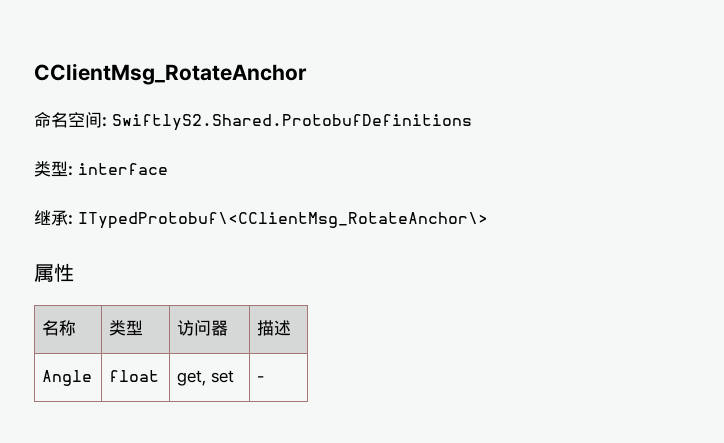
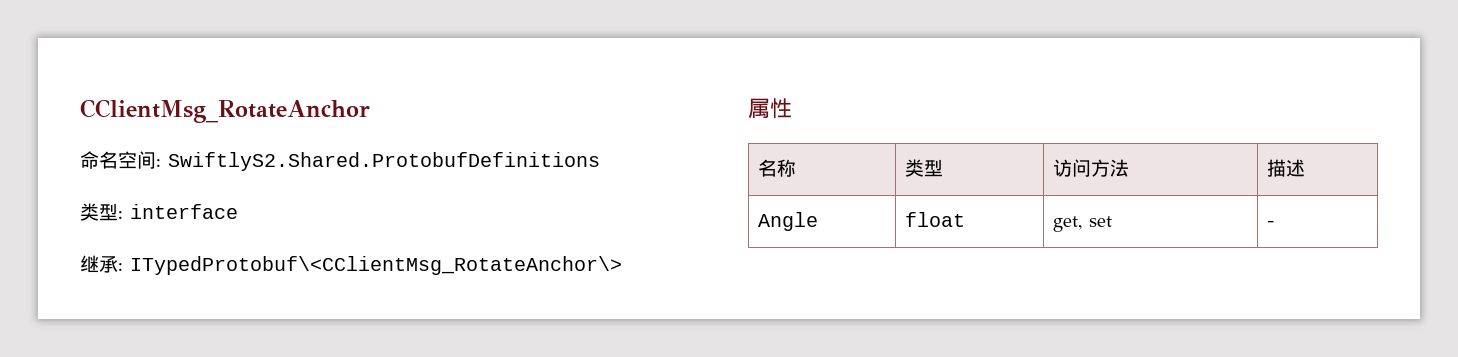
[211,320,229,336] 器 -> [1090,159,1129,177] 方法

